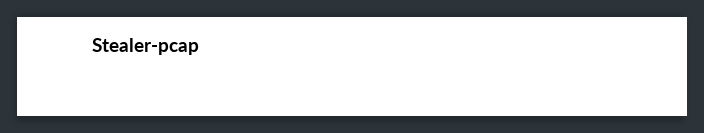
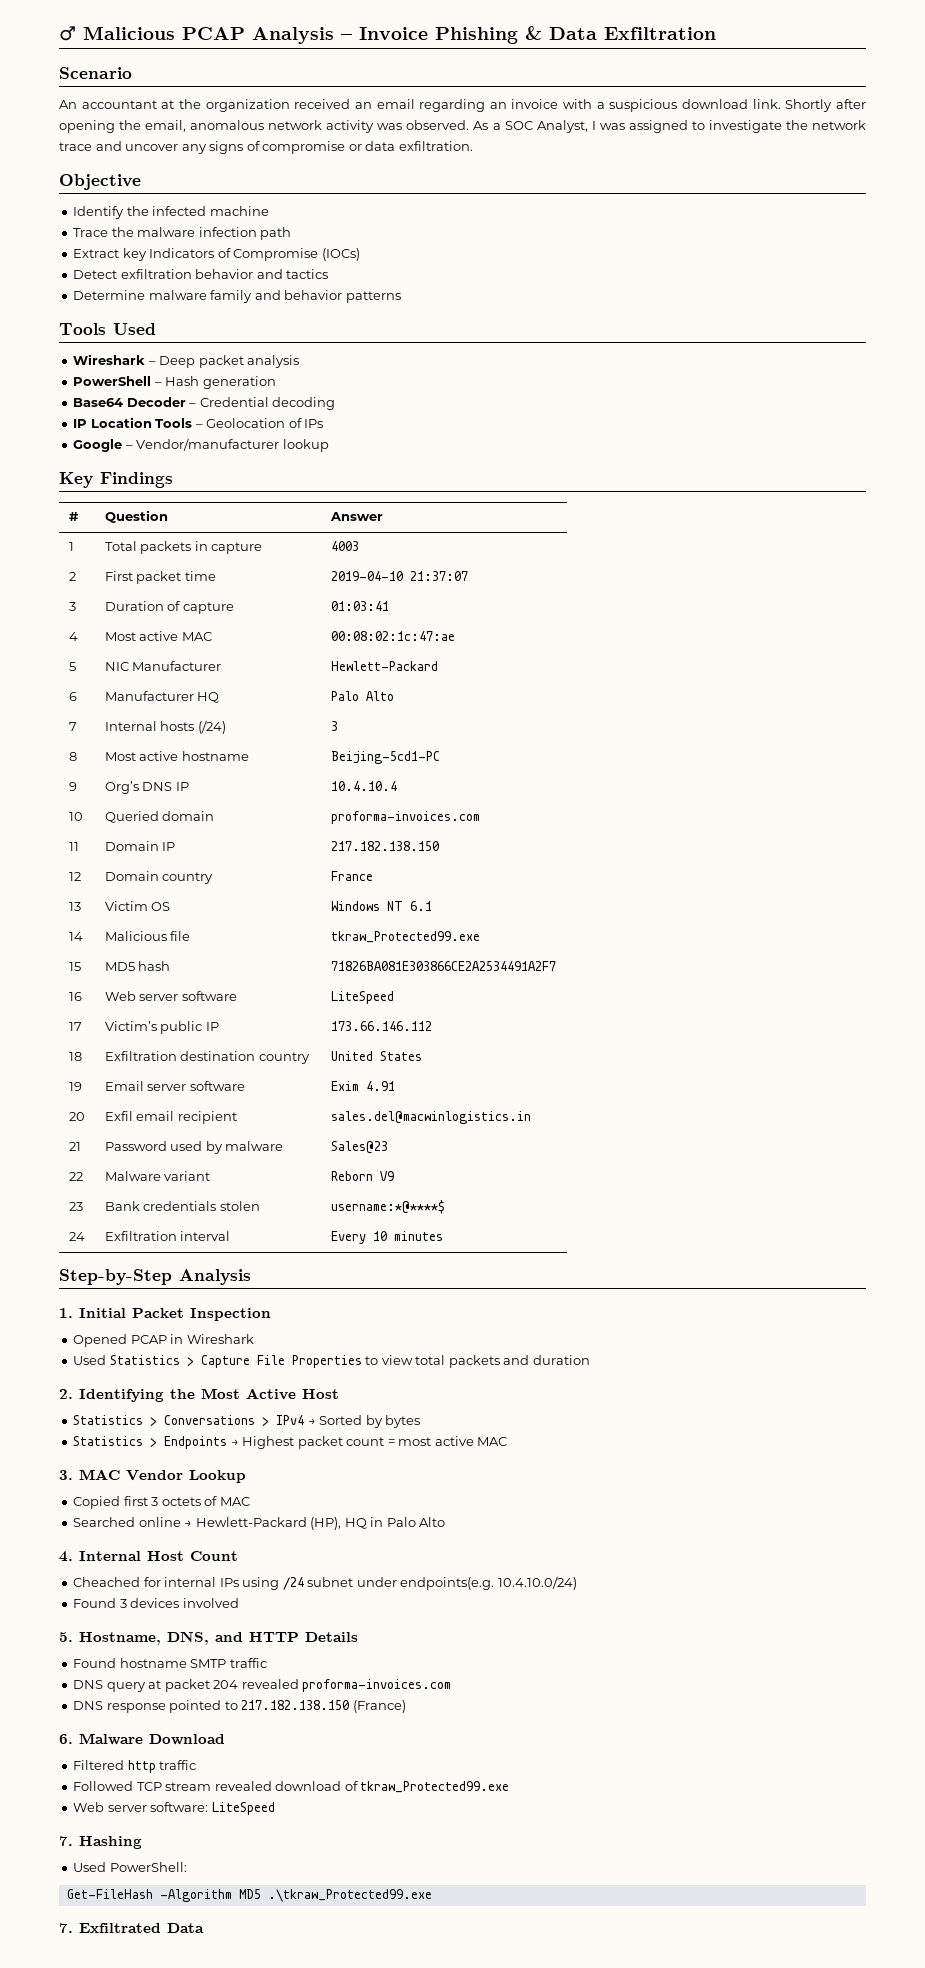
[92,38,199,55] Stealer-pcap -> [59,26,716,44] [59,67,132,79] [59,99,866,112] [59,120,866,133] [59,141,473,154] [59,174,141,190] [73,206,269,219] [73,227,292,240] [73,248,360,261] [73,269,329,279] [73,290,401,303] [59,323,156,335] [73,354,300,368] [73,376,276,389] [73,397,336,410] [73,417,324,428] [73,438,329,452] [59,472,173,488] [68,512,79,521] [104,510,168,523] [329,512,383,521] [68,542,74,551] [104,541,263,554] [330,541,359,551] [68,572,76,581] [104,571,216,584] [330,571,468,581] [68,602,76,611] [104,601,234,614] [330,601,389,611] [68,632,78,641] [104,631,212,641] [330,631,455,641] [68,662,76,671] [104,661,222,671] [330,661,438,671] [68,692,77,701] [104,691,220,703] [330,691,394,701] [68,722,77,731] [104,720,226,734] [330,721,338,731] [68,752,77,761] [104,751,249,761] [330,751,440,764] [68,782,77,791] [104,781,189,794] [330,781,397,791] [68,812,83,821] [104,811,215,823] [330,811,480,824] [68,842,79,851] [104,841,176,851] [330,841,439,851] [68,872,81,881] [104,871,214,884] [330,871,373,881] [68,902,81,911] [104,901,171,911] [330,901,432,911] [68,932,83,941] [104,931,191,941] [330,931,480,943] [68,962,81,971] [104,961,171,971] [330,961,556,971] [68,992,82,1001] [104,991,237,1001] [330,991,394,1004] [68,1022,82,1031] [104,1021,219,1034] [330,1021,432,1031] [68,1052,82,1061] [104,1051,310,1064] [330,1051,422,1061] [68,1082,82,1091] [104,1081,245,1091] [330,1081,395,1091] [68,1112,85,1121] [104,1111,237,1124] [330,1111,531,1124] [68,1142,81,1151] [104,1141,284,1154] [330,1141,388,1154] [68,1172,83,1181] [104,1171,211,1181] [330,1171,394,1181] [68,1202,83,1211] [104,1201,260,1211] [330,1200,445,1214] [68,1232,85,1241] [104,1231,231,1241] [330,1231,443,1244] [59,1269,251,1285] [59,1308,271,1321] [73,1334,254,1347] [73,1355,590,1368] [59,1388,339,1402] [73,1415,421,1428] [73,1436,508,1449] [59,1469,246,1483] [73,1496,250,1509] [73,1517,446,1530] [59,1551,238,1562] [73,1576,577,1590] [73,1598,239,1608] [59,1631,358,1645] [73,1658,267,1668] [73,1679,452,1692] [73,1700,406,1713] [59,1733,225,1745] [73,1760,197,1773] [73,1781,510,1793] [73,1802,275,1815] [59,1836,142,1849] [73,1862,187,1872] [66,1889,432,1902] [59,1923,204,1933] ♂ Malicious PCAP Analysis – Invoice Phishing & Data Exfiltration // Scenario // An accountant at the organization received an email regarding an invoice with a suspicious download link. Shortly after opening the email, anomalous network activity was observed. As a SOC Analyst, I was assigned to investigate the network trace and uncover any signs of compromise or data exfiltration. // Objective // Identify the infected machine // Trace the malware infection path // Extract key Indicators of Compromise (IOCs) // Detect exfiltration behavior and tactics // Determine malware family and behavior patterns // Tools Used // Wireshark – Deep packet analysis // PowerShell – Hash generation // Base64 Decoder – Credential decoding // IP Location Tools – Geolocation of IPs // Google – Vendor/manufacturer lookup // Key Findings // # | Question | Answer // 1 | Total packets in capture | 4003 // 2 | First packet time | 2019-04-10 21:37:07 // 3 | Duration of capture | 01:03:41 // 4 | Most active MAC | 00:08:02:1c:47:ae // 5 | NIC Manufacturer | Hewlett-Packard // 6 | Manufacturer HQ | Palo Alto // 7 | Internal hosts (/24) | 3 // 8 | Most active hostname | Beijing-5cd1-PC // 9 | Org’s DNS IP | 10.4.10.4 // 10 | Queried domain | proforma-invoices.com // 11 | Domain IP | 217.182.138.150 // 12 | Domain country | France // 13 | Victim OS | Windows NT 6.1 // 14 | Malicious file | tkraw_Protected99.exe // 15 | MD5 hash | 71826BA081E303866CE2A2534491A2F7 // 16 | Web server software | LiteSpeed // 17 | Victim’s public IP | 173.66.146.112 // 18 | Exfiltration destination country | United States // 19 | Email server software | Exim 4.91 // 20 | Exfil email recipient | sales.del@macwinlogistics.in // 21 | Password used by malware | Sales@23 // 22 | Malware variant | Reborn V9 // 23 | Bank credentials stolen | username:*@****$ // 24 | Exfiltration interval | Every 10 minutes // Step-by-Step Analysis // 1. Initial Packet Inspection // Opened PCAP in Wireshark // Used Statistics > Capture File Properties to view total packets and duration // 2. Identifying the Most Active Host // Statistics > Conversations > IPv4 → Sorted by bytes // Statistics > Endpoints → Highest packet count = most active MAC // 3. MAC Vendor Lookup // Copied first 3 octets of MAC // Searched online → Hewlett-Packard (HP), HQ in Palo Alto // 4. Internal Host Count // Cheached for internal IPs using /24 subnet under endpoints(e.g. 10.4.10.0/24) // Found 3 devices involved // 5. Hostname, DNS, and HTTP Details // Found hostname SMTP traffic // DNS query at packet 204 revealed proforma-invoices.com // DNS response pointed to 217.182.138.150 (France) // 6. Malware Download // Filtered http traffic // Followed TCP stream revealed download of tkraw_Protected99.exe // Web server software: LiteSpeed // 7. Hashing // Used PowerShell: // Get-FileHash -Algorithm MD5 .\tkraw_Protected99.exe // 7. Exfiltrated Data

